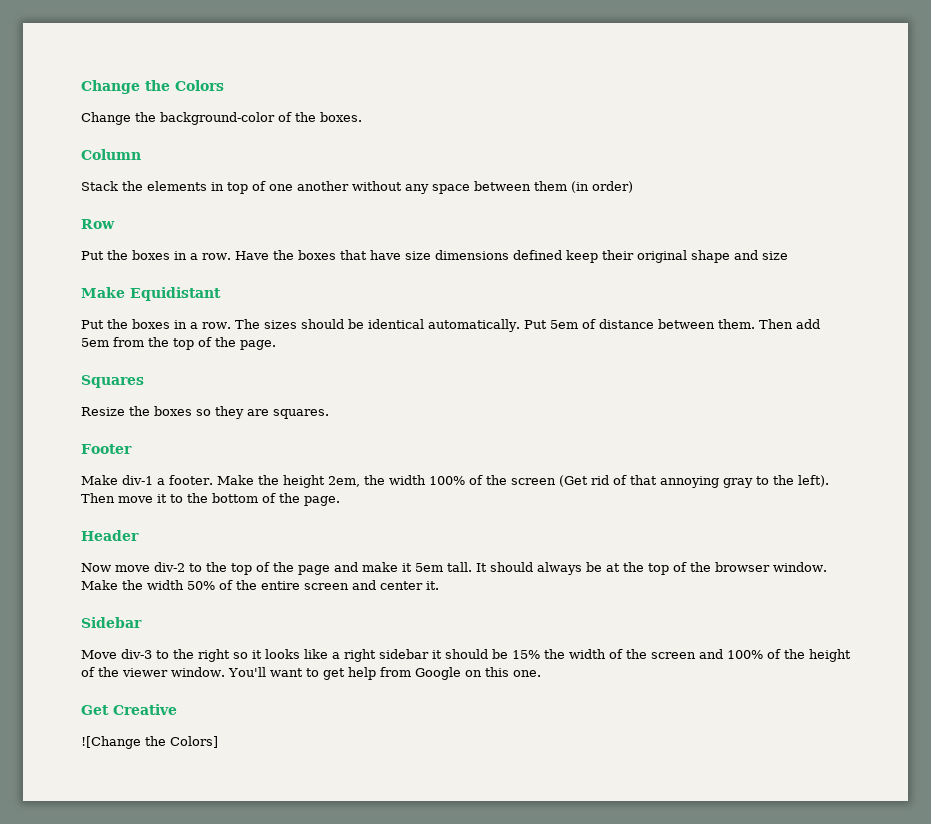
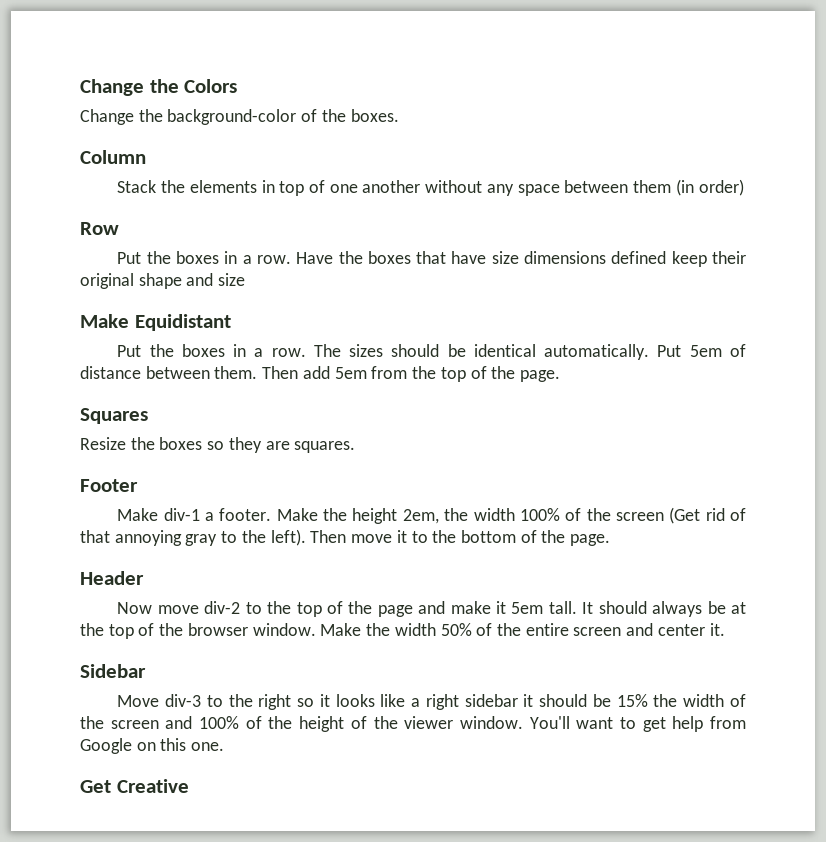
[81,736,218,749] // ![Change the Colors] -> (189, 786) none

